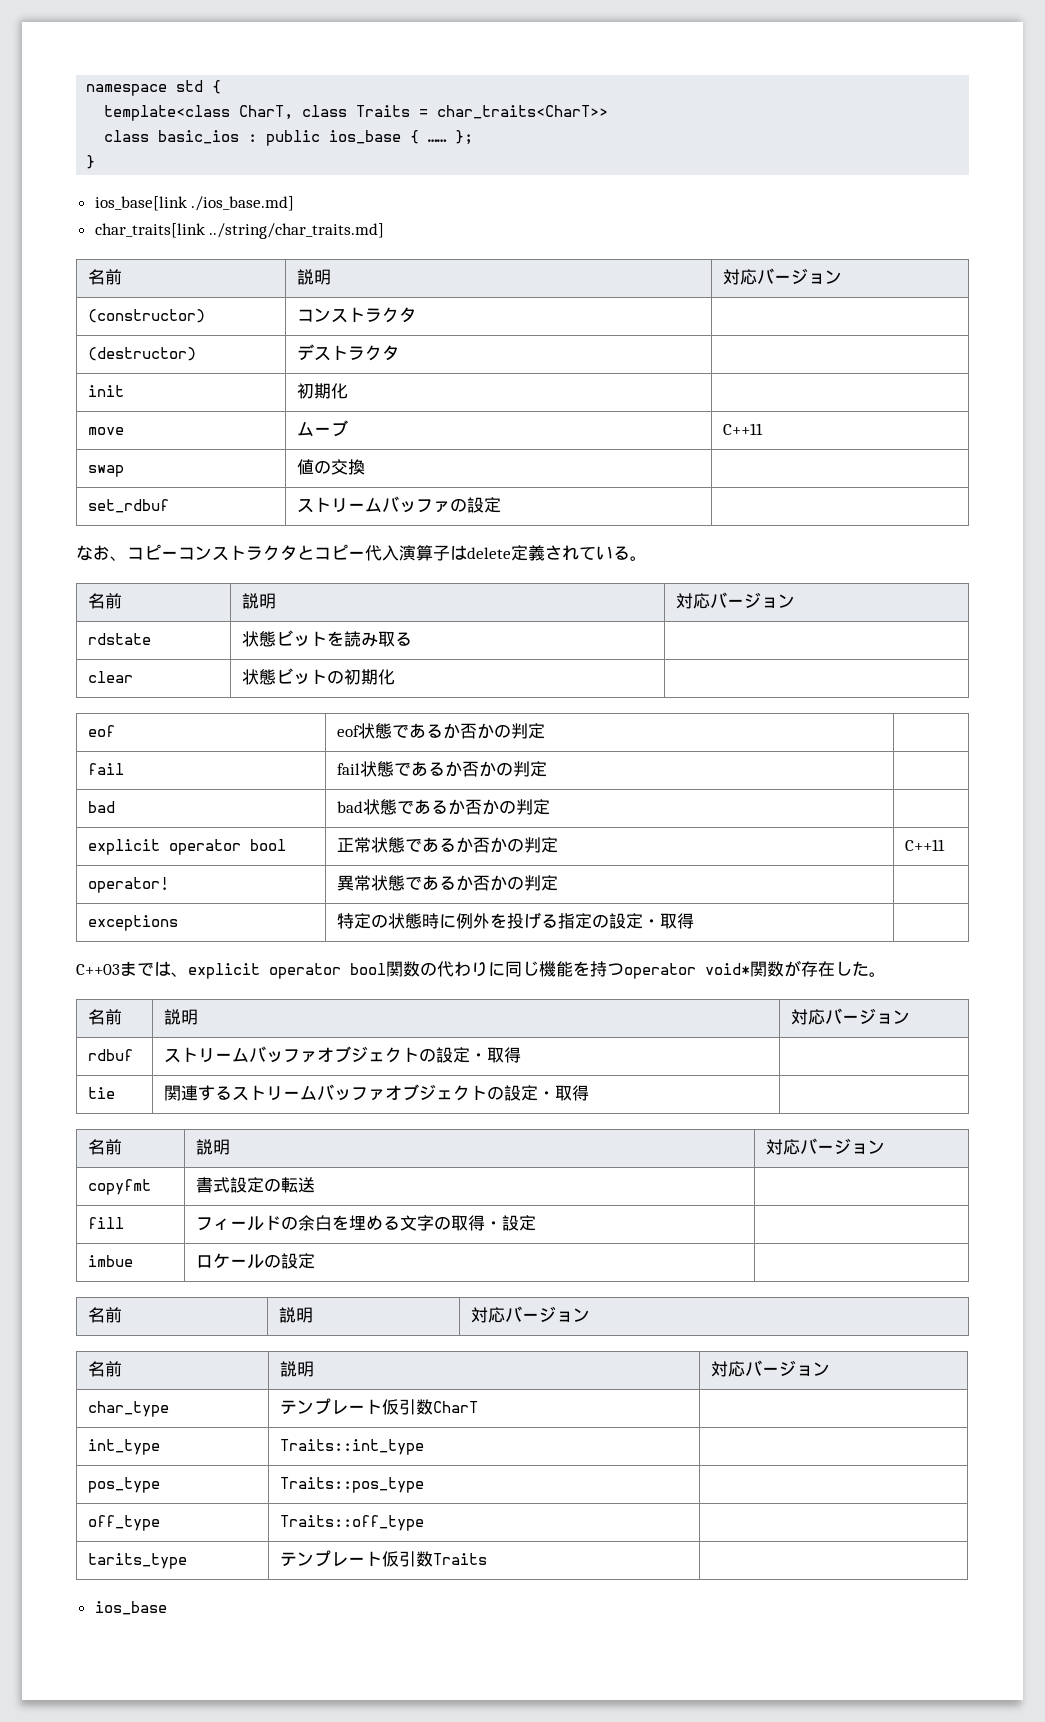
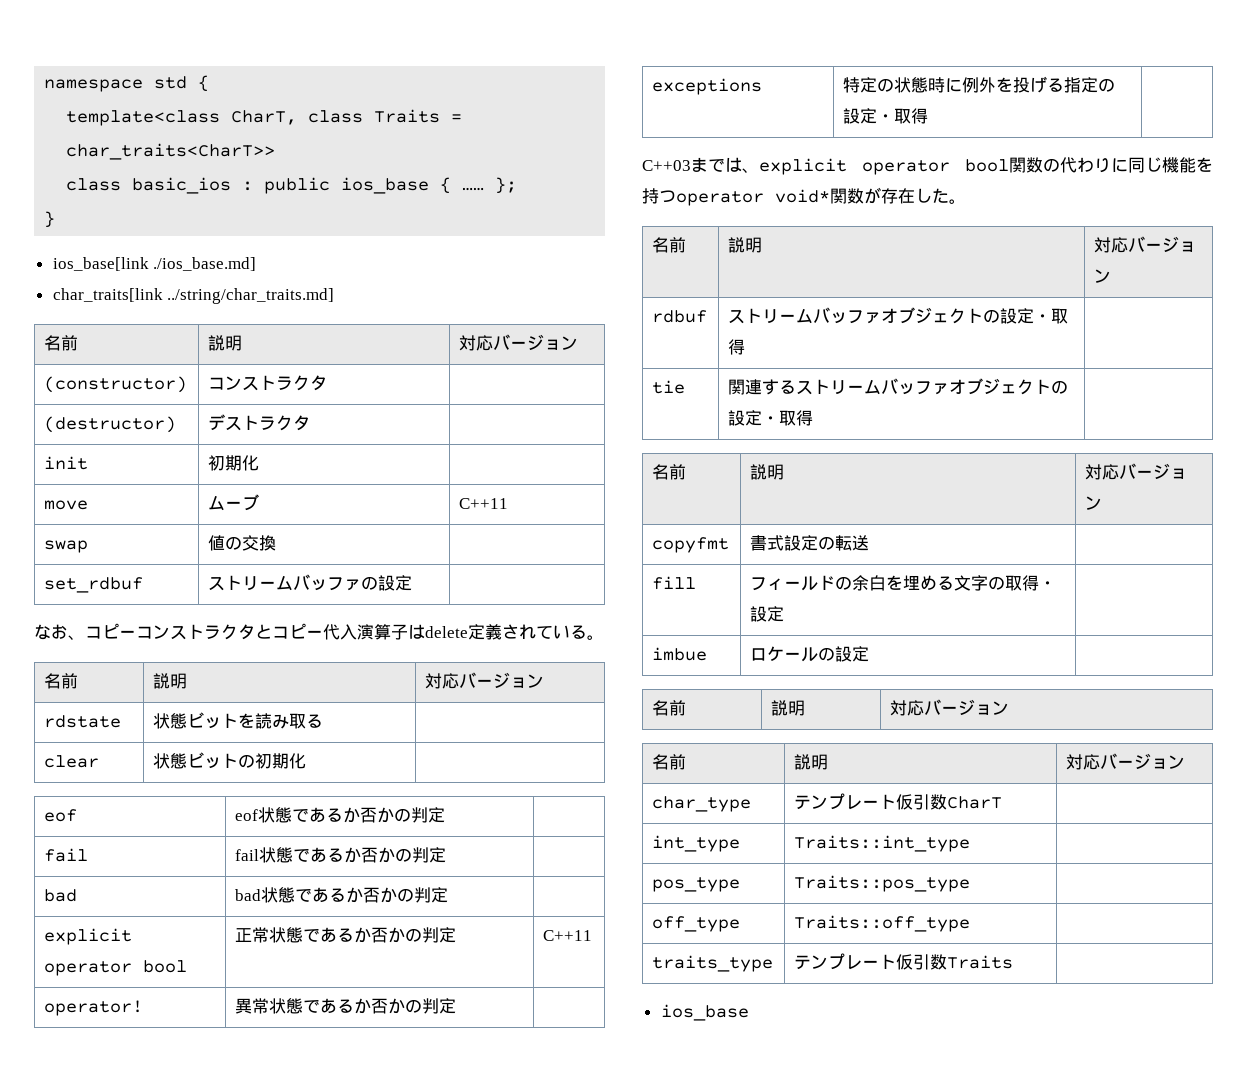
[88,1553,188,1569] tarits_type -> [652,955,774,972] traits_type

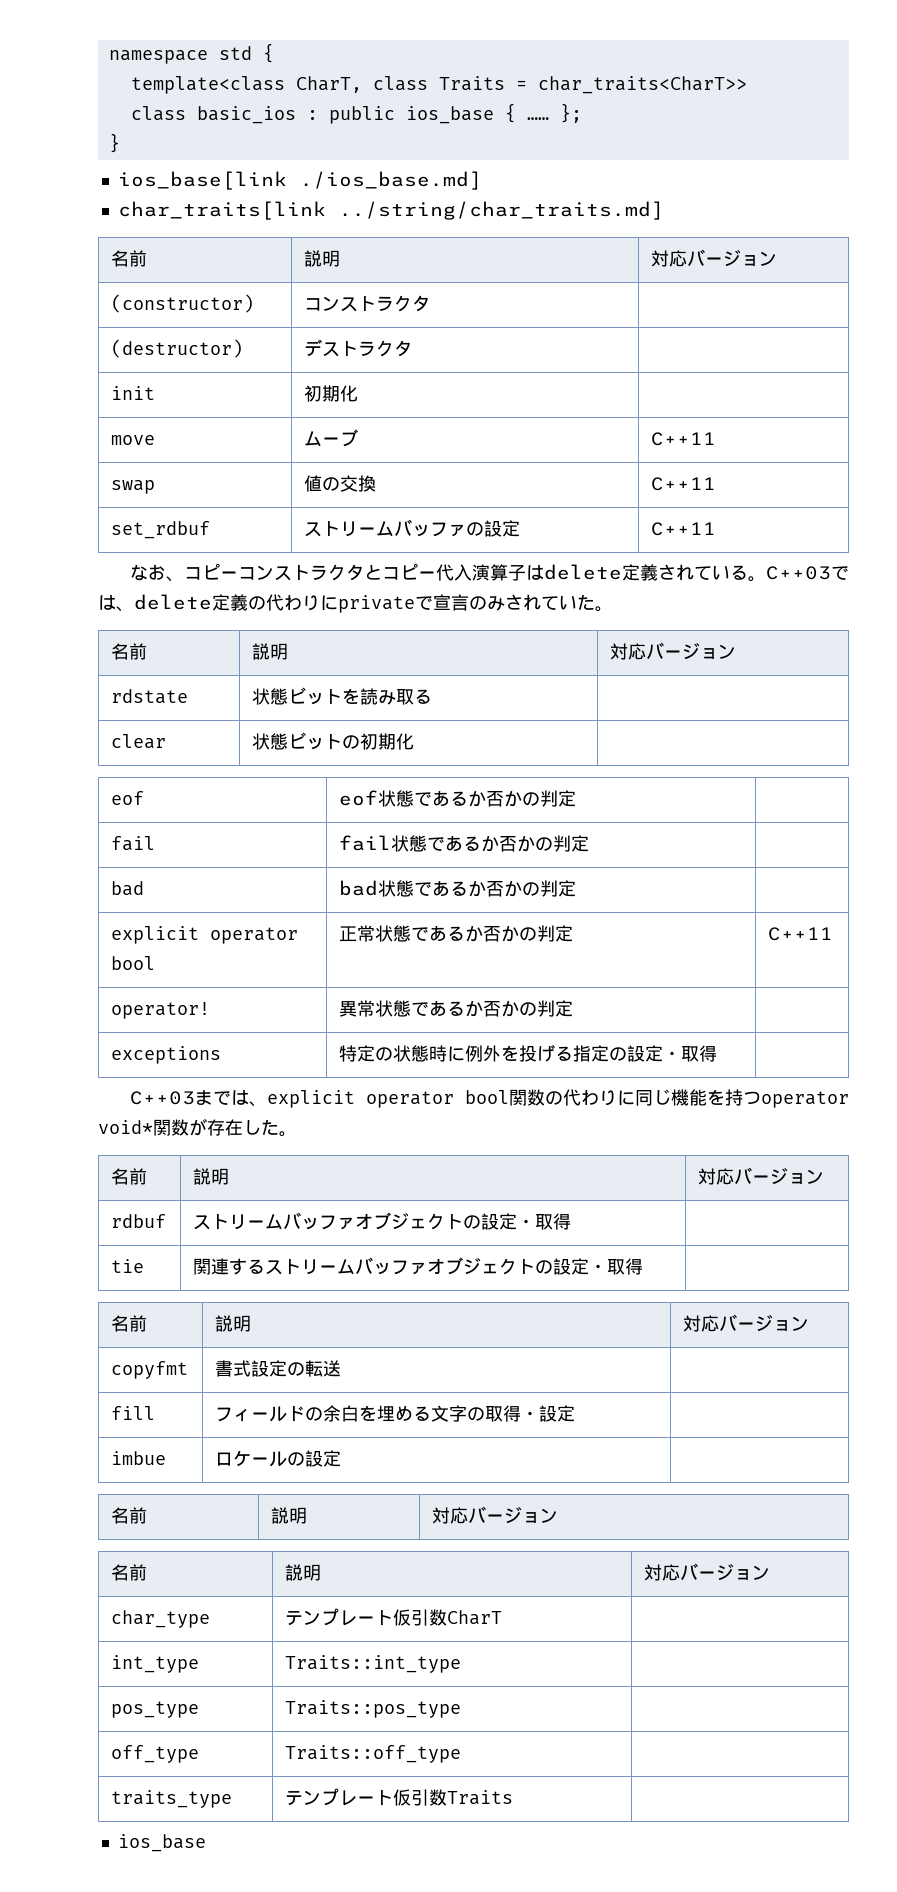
(277, 543) none -> [651,477,717,491] C++11
(413, 583) none -> [651,522,717,536] C++11
(604, 637) none -> [765,566,849,580] [98,594,613,613] C++03では、delete定義の代わりにprivateで宣言のみされていた。

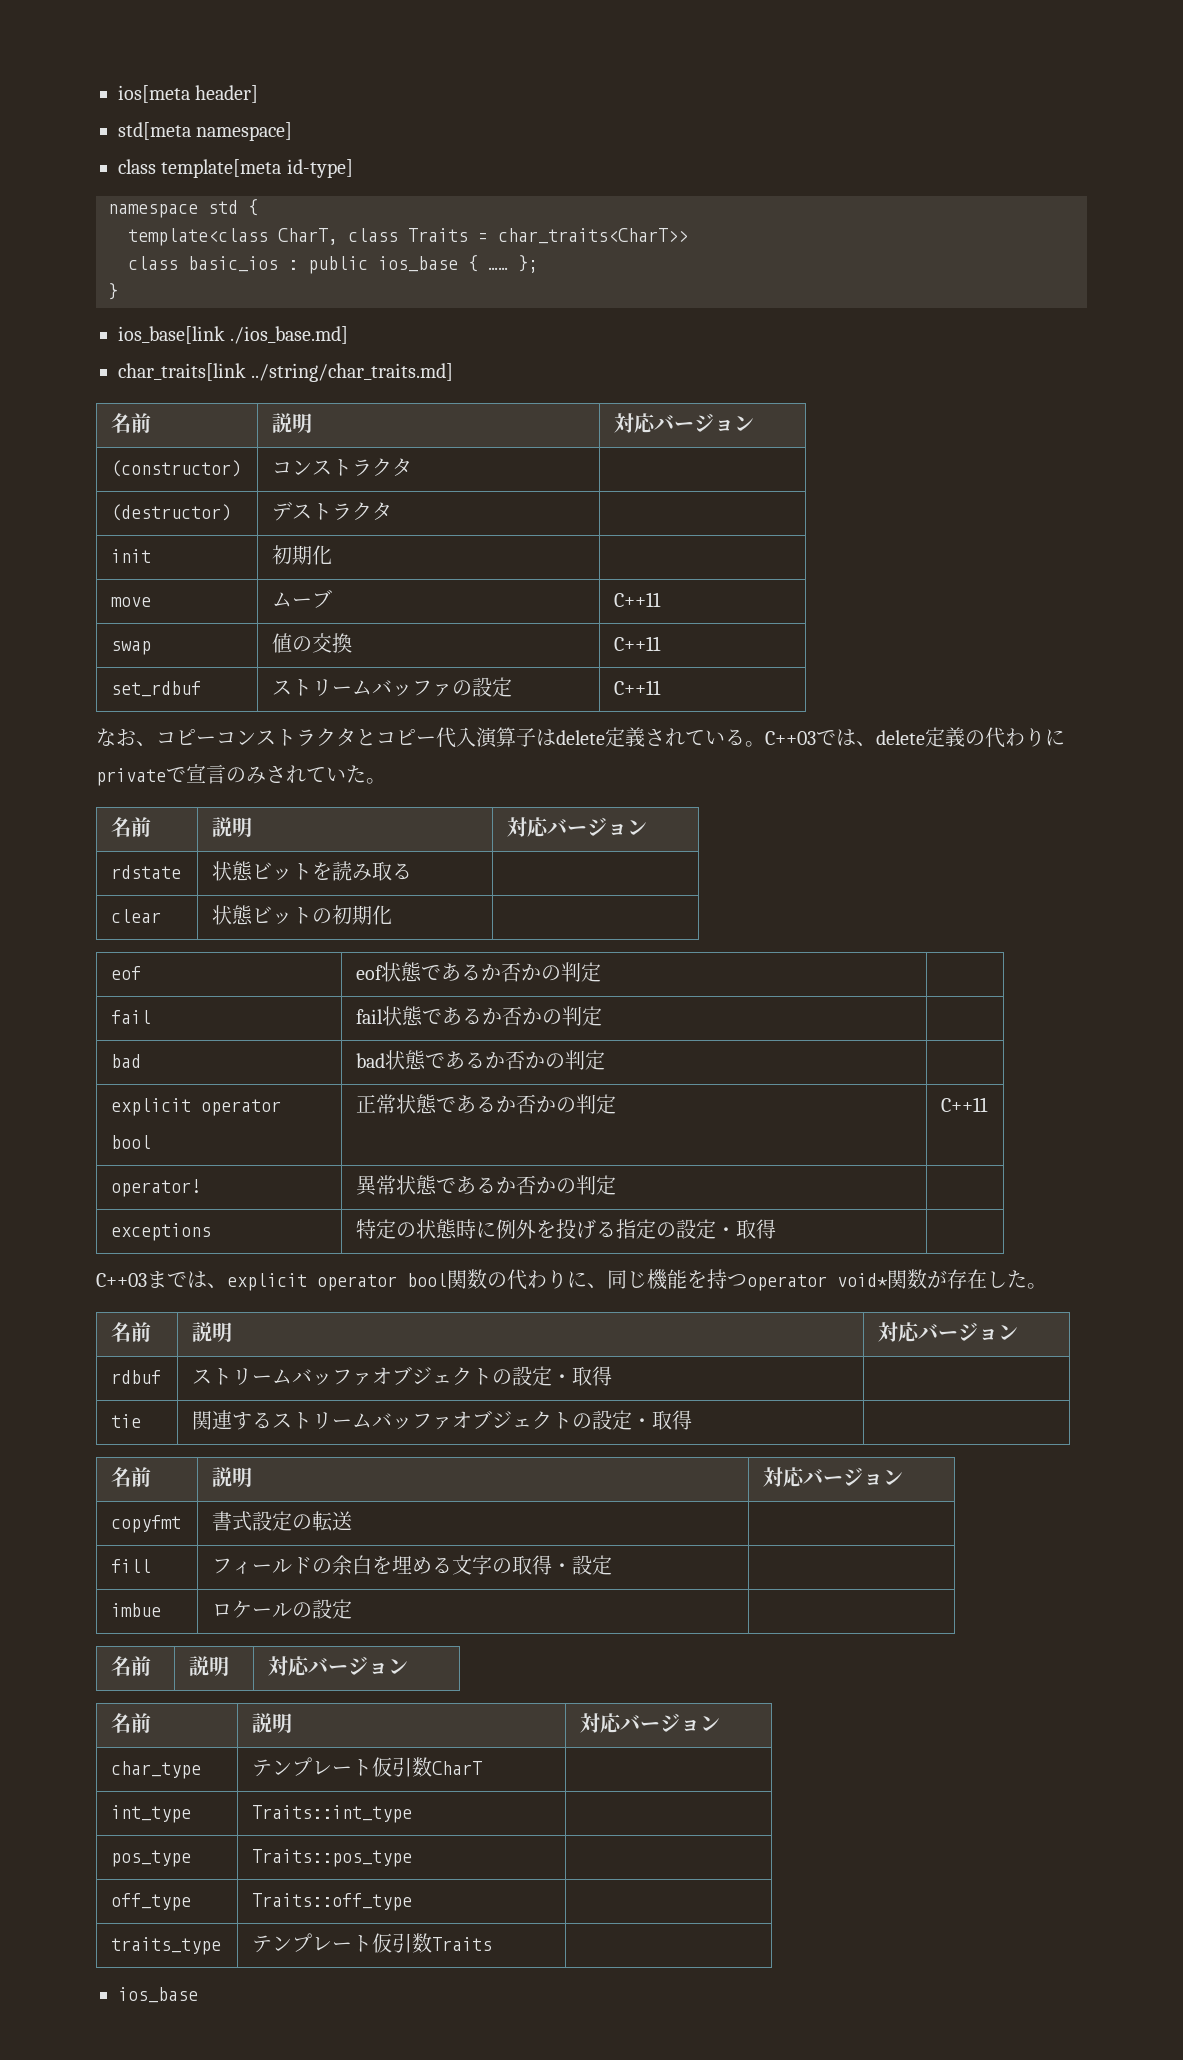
(108, 57) none -> [118,85,259,103] [118,122,293,141] [118,159,353,178] ios[meta header] // std[meta namespace] // class template[meta id-type] //
(635, 1098) none -> [587,1283,607,1288] 、

